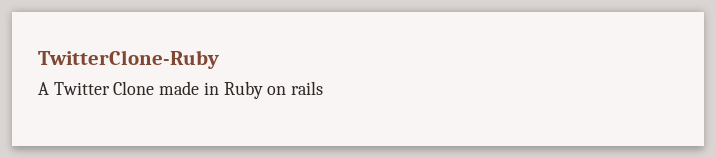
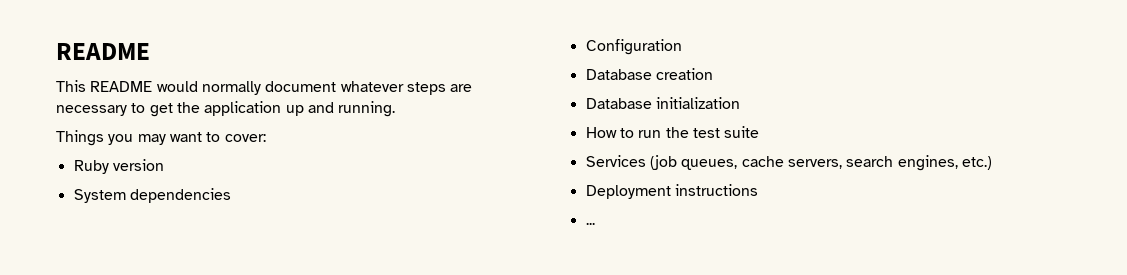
[38,50,219,69] [38,81,324,99] TwitterClone-Ruby // A Twitter Clone made in Ruby on rails -> [56,43,150,60] [56,80,473,95] [56,101,396,117] [56,130,266,146] [73,159,164,174] [73,188,231,203] [585,39,682,55] [585,68,713,80] [585,97,740,109] [585,126,760,138] [585,155,992,171] [585,184,758,199] [585,222,595,225] README // This README would normally document whatever steps are necessary to get the application up and running. // Things you may want to cover: // Ruby version // System dependencies // Configuration // Database creation // Database initialization // How to run the test suite // Services (job queues, cache servers, search engines, etc.) // Deployment instructions // ...

